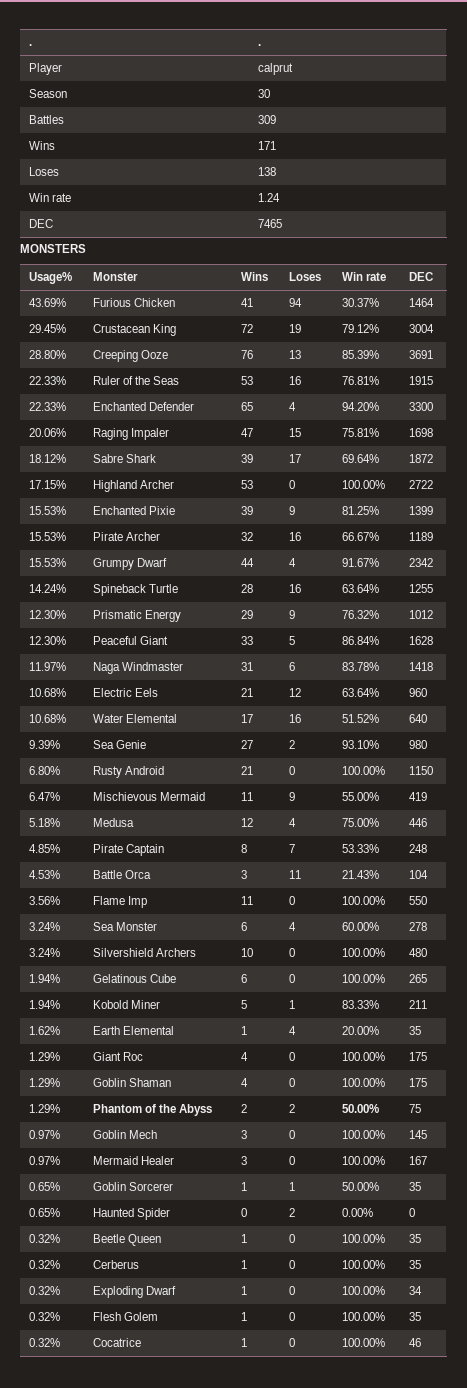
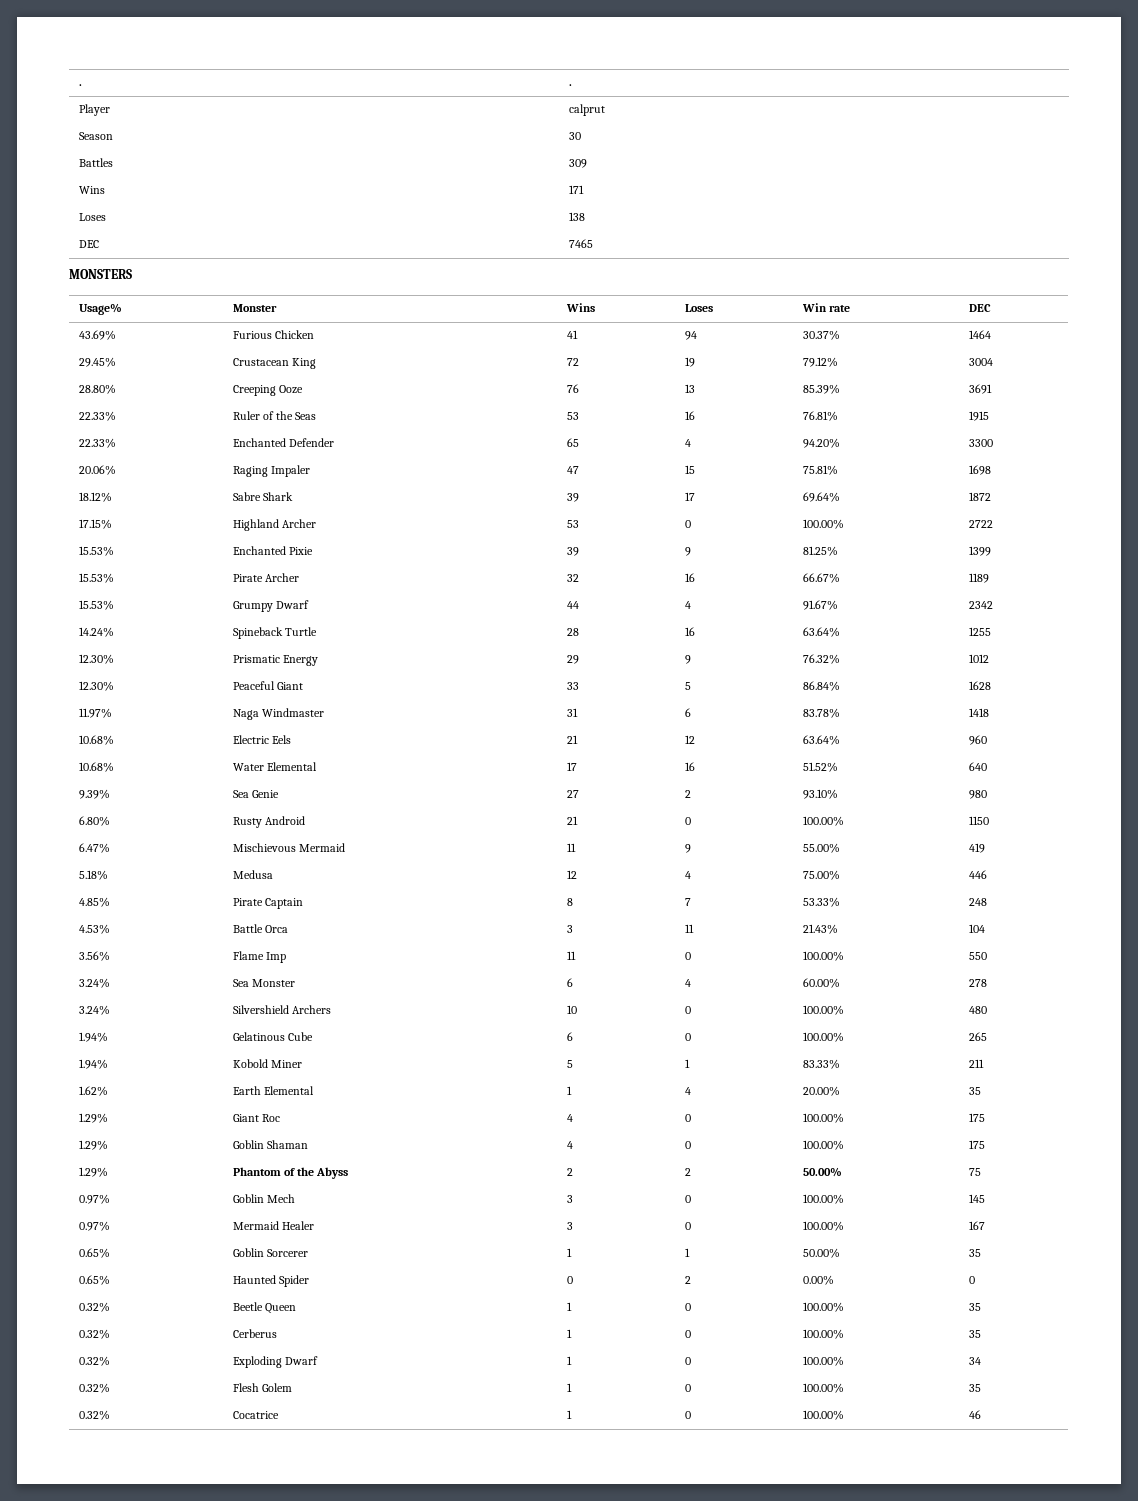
[29,193,72,202] [258,193,281,202] // Win rate | 1.24 -> (586, 216) none

